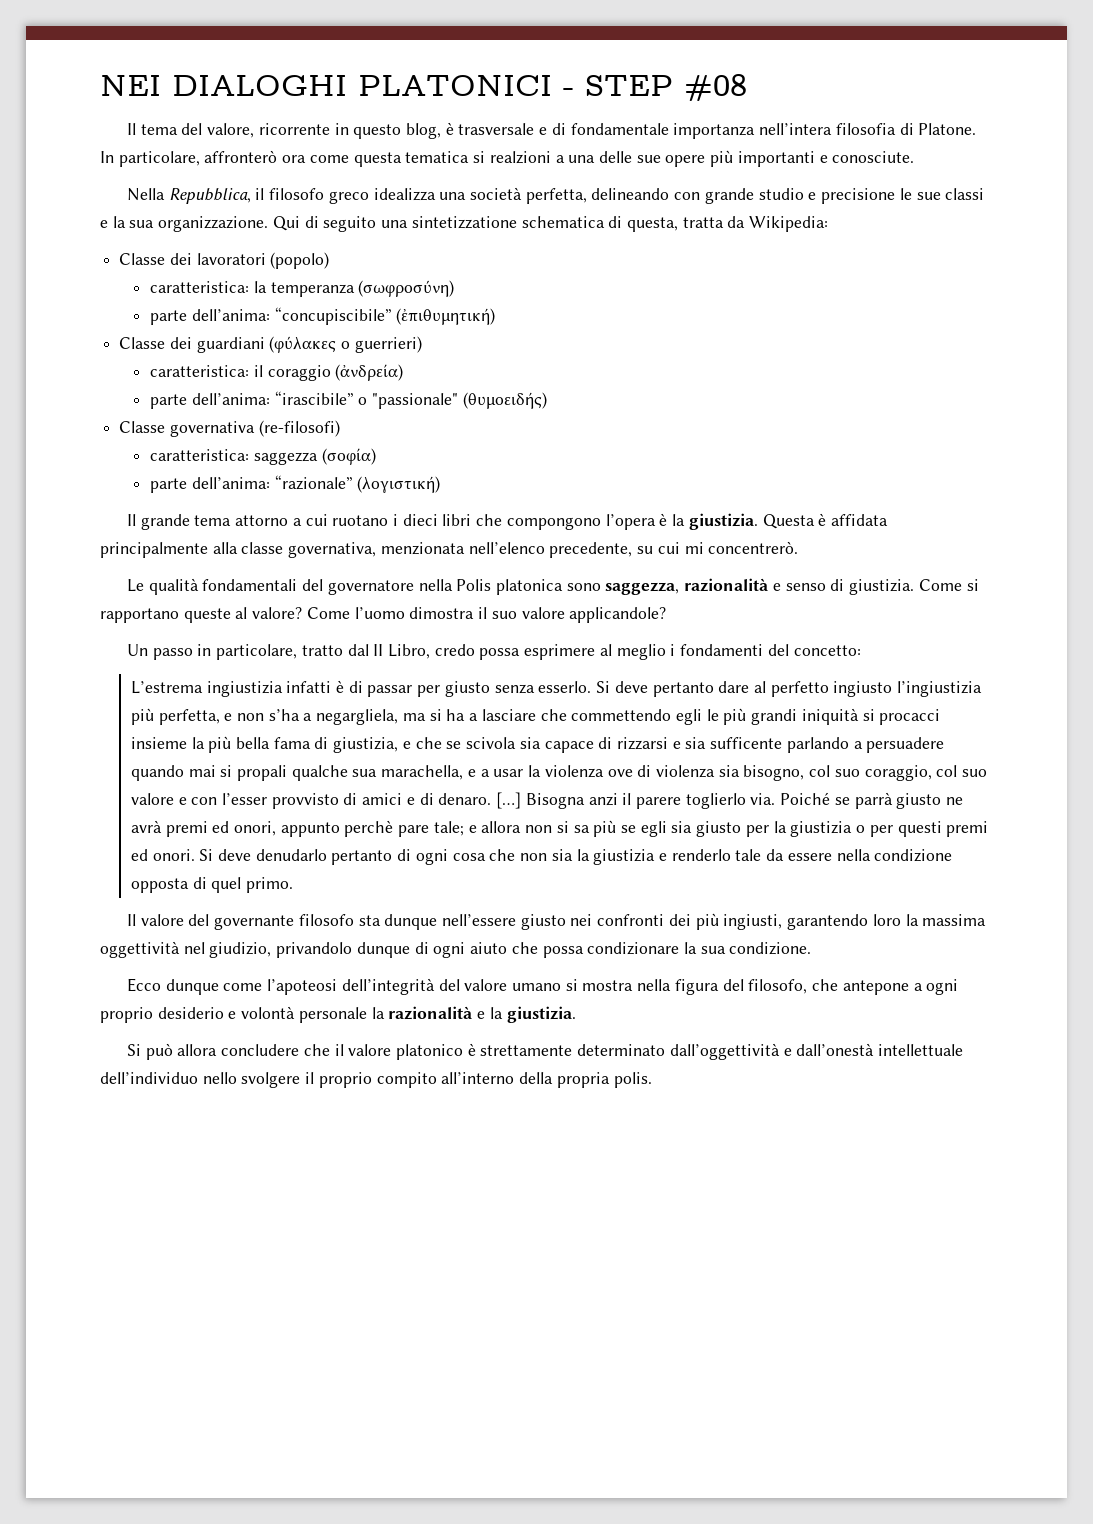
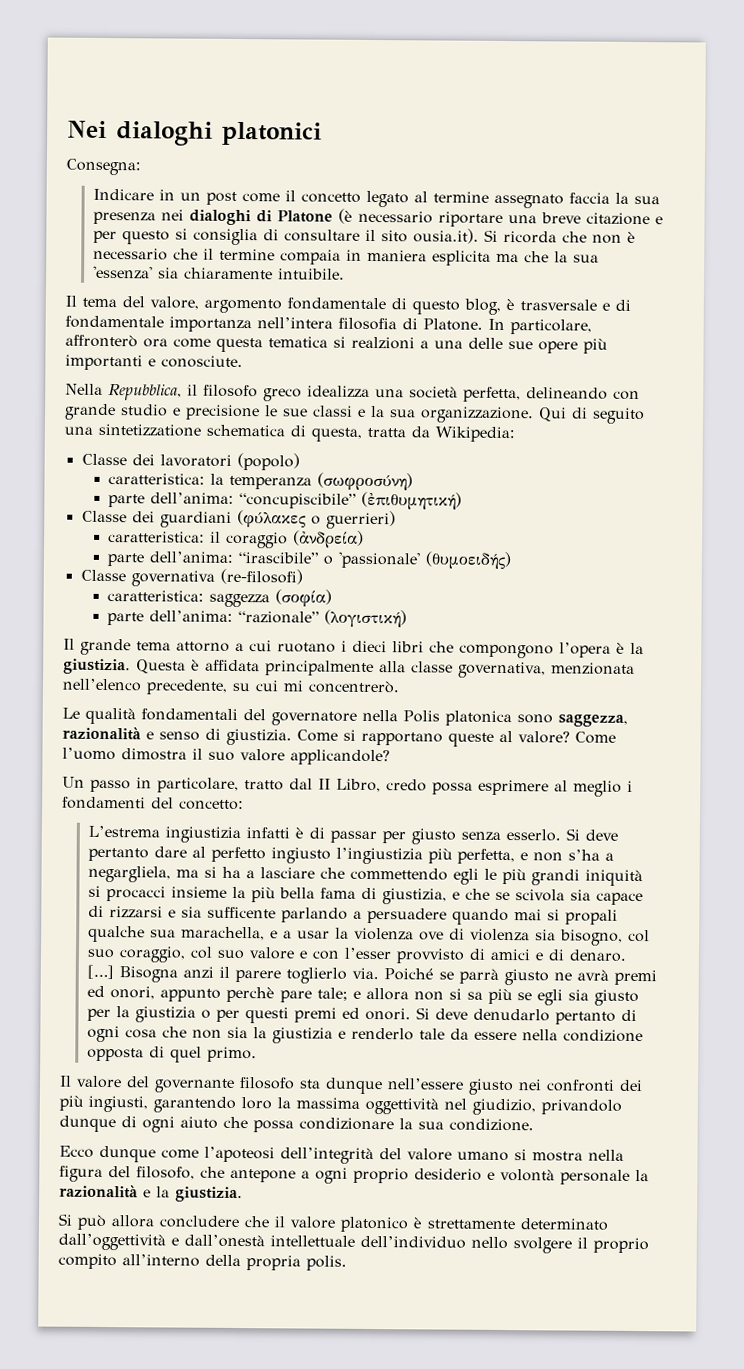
[100,74,747,101] NEI DIALOGHI PLATONICI - STEP #08 -> [67,120,322,146] [66,158,141,176] [92,188,660,209] [92,208,663,227] [92,228,636,246] [92,247,599,266] [92,265,345,280] Nei dialoghi platonici // Consegna: // Indicare in un post come il concetto legato al termine assegnato faccia la sua presenza nei dialoghi di Platone (è necessario riportare una breve citazione e per questo si consiglia di consultare il sito ousia.it). Si ricorda che non è necessario che il termine compaia in maniera esplicita ma che la sua 'essenza' sia chiaramente intuibile.
[258,123,349,135] ricorrente in -> [204,297,407,314] argomento fondamentale di
[372,393,459,409] "passionale" -> [338,551,421,569] 'passionale'

